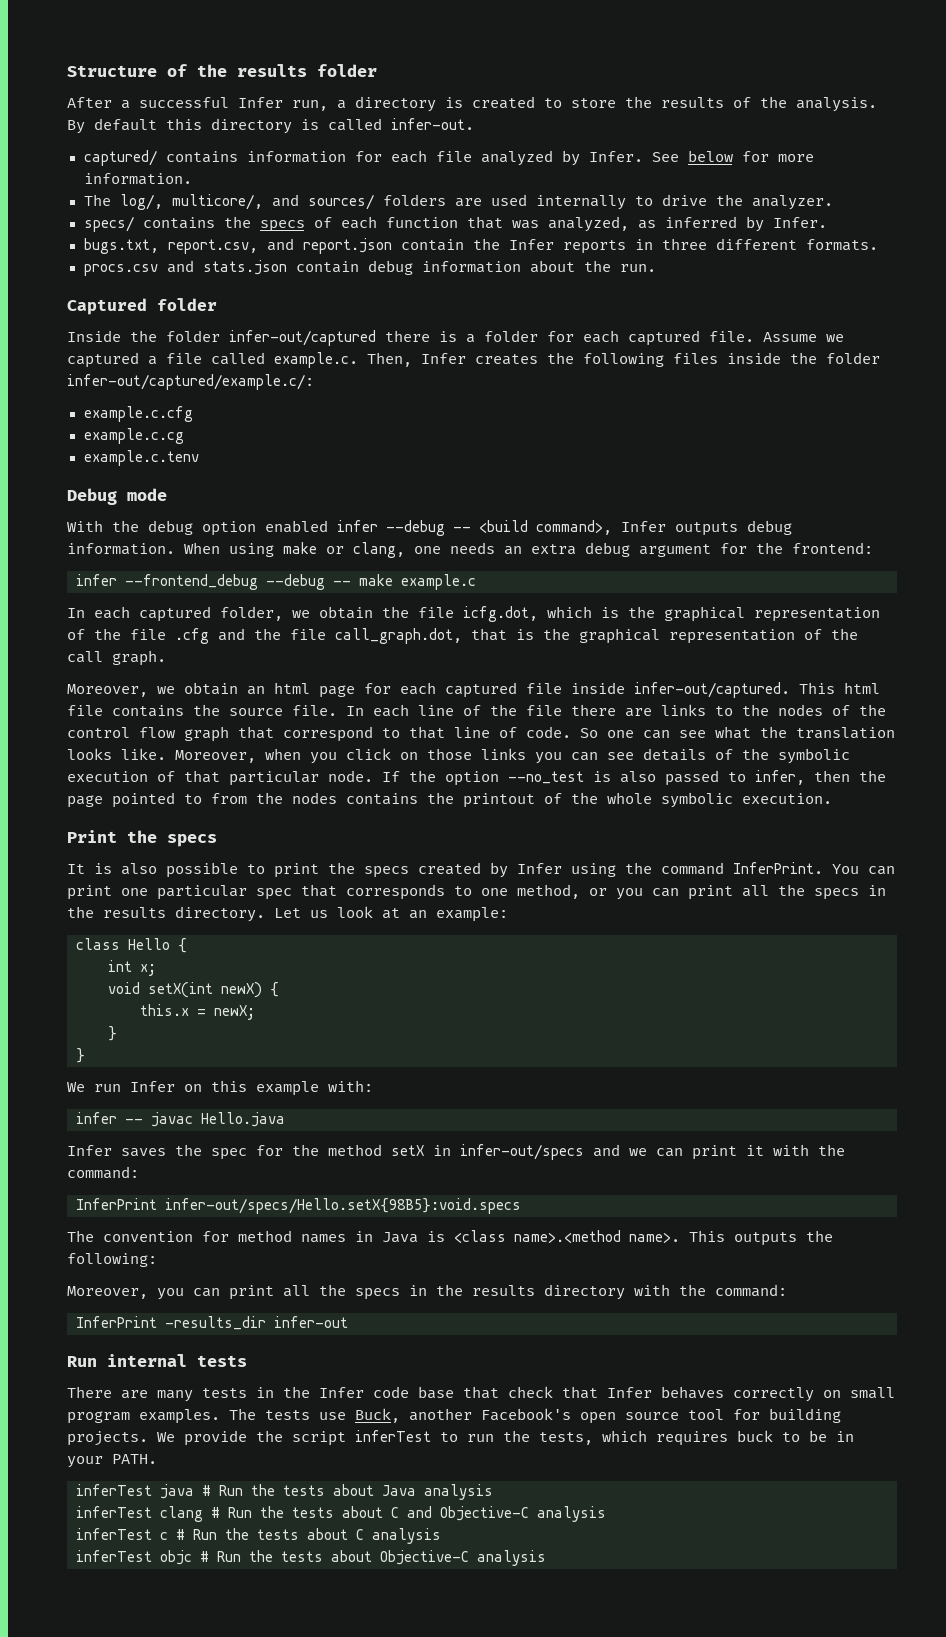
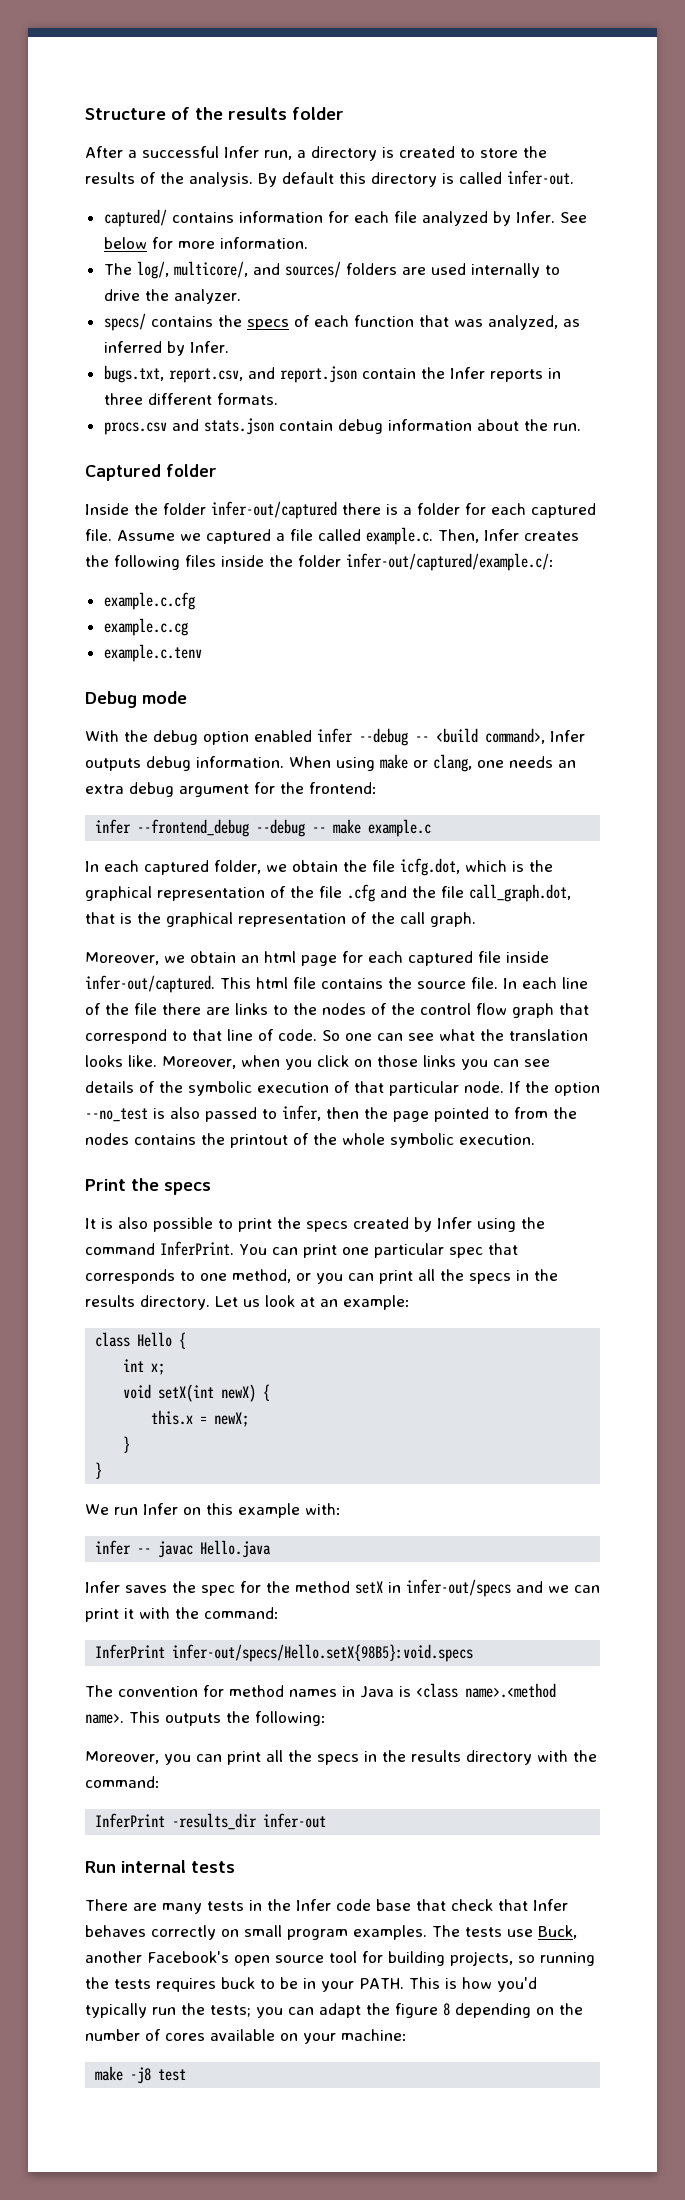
[67,1430,647,1446] projects. We provide the script inferTest to run the tests, which -> [450,1951,595,1966] [85,1977,151,1989] projects, so running the tests
[76,1484,493,1500] [76,1506,606,1522] [76,1528,441,1544] [76,1550,546,1566] // inferTest java # Run the tests about Java analysis // inferTest clang # Run the tests about C and Objective-C analysis // inferTest c # Run the tests about C analysis // inferTest objc # Run the tests about Objective-C analysis -> [409,1977,537,1992] [85,2003,583,2018] [85,2029,407,2044] [95,2066,187,2084] This is how you'd typically run the tests; you can adapt the figure 8 depending on the number of cores available on your machine: // make -j8 test

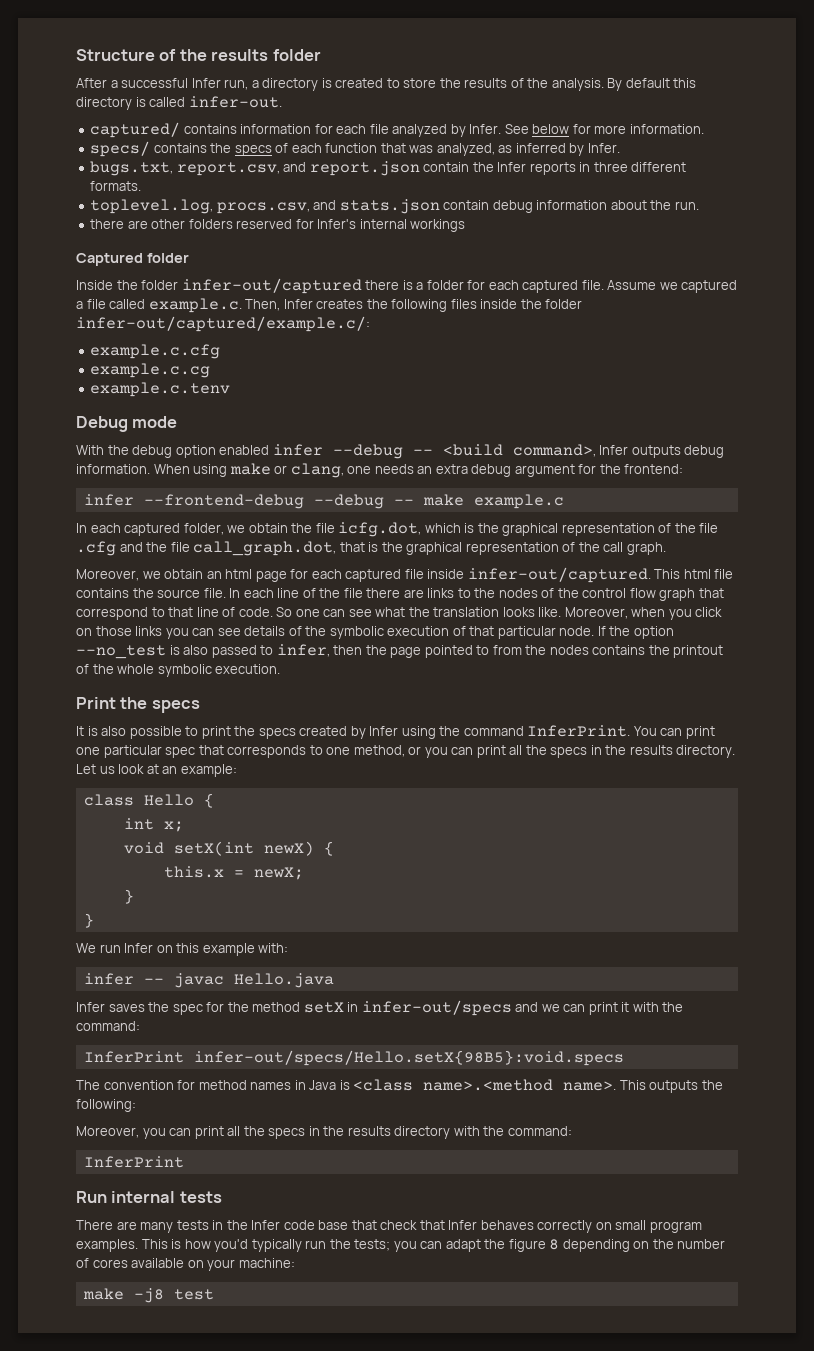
[103,261,560,279] [103,289,241,304] // The log/, multicore/, and sources/ folders are used internally to drive the analyzer. -> (704, 129) none
[103,422,167,435] procs.csv -> [90,199,310,214] toplevel.log, procs.csv,
(581, 427) none -> [90,219,466,232] // there are other folders reserved for Infer's internal workings
[137,819,250,837] --frontend_debug -> [143,494,304,509] --frontend-debug
[172,1813,327,1830] -results_dir infer-out -> (184, 1162) none
[432,1925,577,1939] [85,1951,595,1966] [85,1977,404,1992] The tests use Buck, another Facebook's open source tool for building projects, so running the tests requires buck to be in your PATH. -> (138, 1245) none

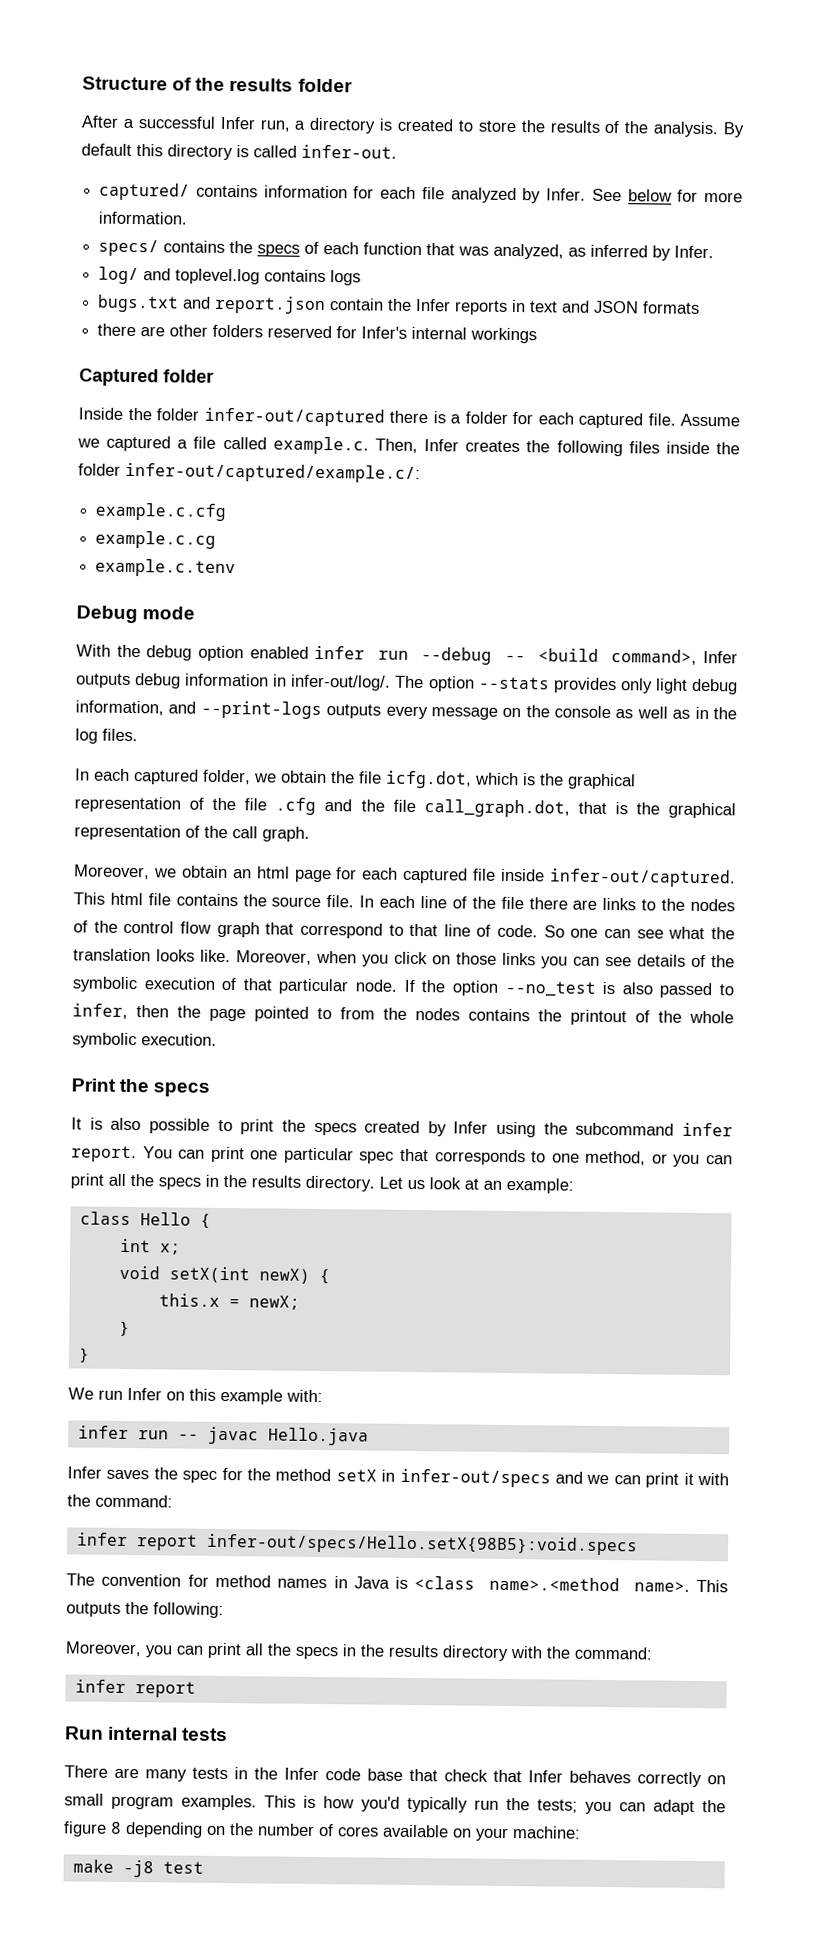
[90,161,280,176] bugs.txt, report.csv, -> [98,266,362,286] [97,294,180,313] log/ and toplevel.log contains logs // bugs.txt
[593,162,687,172] [90,181,142,191] [90,199,699,214] three different formats. // toplevel.log, procs.csv, and stats.json contain debug information about the run. -> [529,300,701,314] text and JSON formats
(323, 450) none -> [377,650,409,660] run
[76,463,684,478] [83,494,564,509] information. When using make or clang, one needs an extra debug argument for the frontend: // infer --frontend-debug --debug -- make example.c -> [185,673,738,695] [75,700,737,720] [75,728,138,744] information in infer-out/log/. The option --stats provides only light debug information, and --print-logs outputs every message on the console as well as in the log files.
[463,725,631,737] command InferPrint. -> [575,1122,734,1137] [71,1145,137,1163] subcommand infer report.
(134, 979) none -> [137,1430,169,1440] run
[83,1051,184,1063] InferPrint -> [76,1532,198,1551] infer report
[83,1156,184,1168] InferPrint -> [74,1679,196,1698] infer report

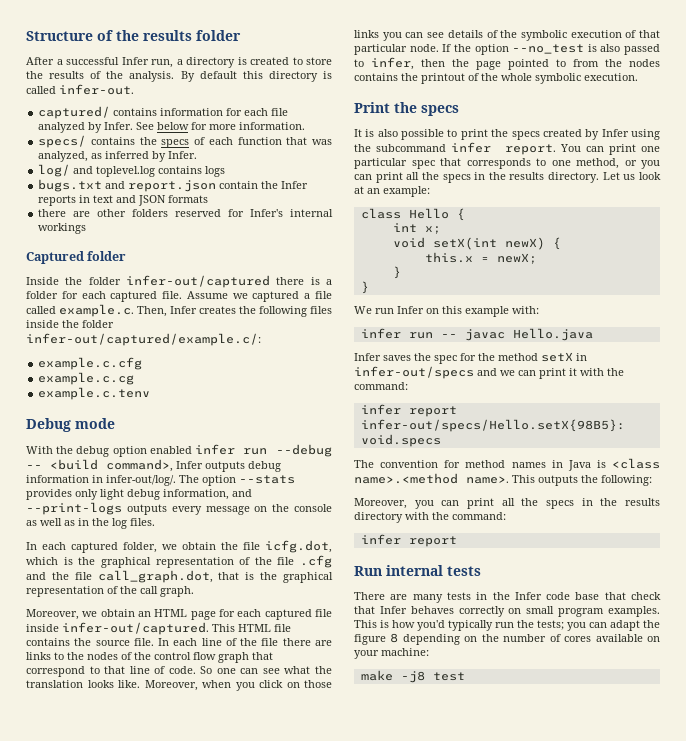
[256,866,290,879] html -> [154,609,188,617] HTML
[109,892,143,906] html -> [238,624,271,632] HTML

